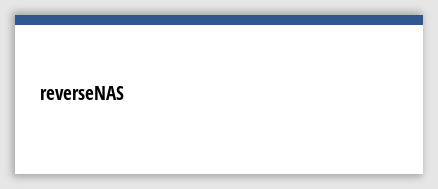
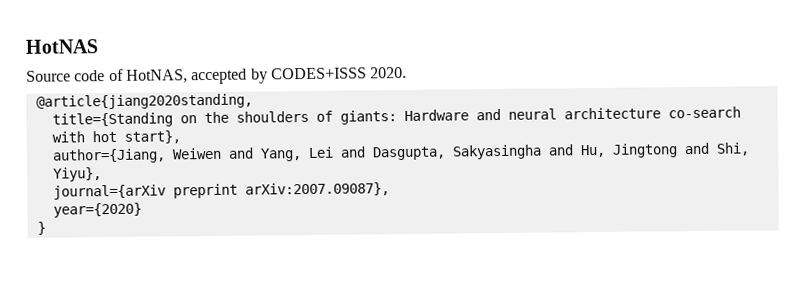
[40,86,124,100] reverseNAS -> [25,39,98,54] [26,66,408,85] [35,93,253,110] [51,106,741,128] [51,130,181,144] [51,142,750,164] [52,167,102,182] [52,182,390,200] [52,202,142,218] [36,221,46,235] HotNAS // Source code of HotNAS, accepted by CODES+ISSS 2020. // @article{jiang2020standing, // title={Standing on the shoulders of giants: Hardware and neural architecture co-search with hot start}, // author={Jiang, Weiwen and Yang, Lei and Dasgupta, Sakyasingha and Hu, Jingtong and Shi, Yiyu}, // journal={arXiv preprint arXiv:2007.09087}, // year={2020} // }

